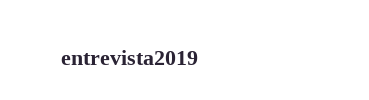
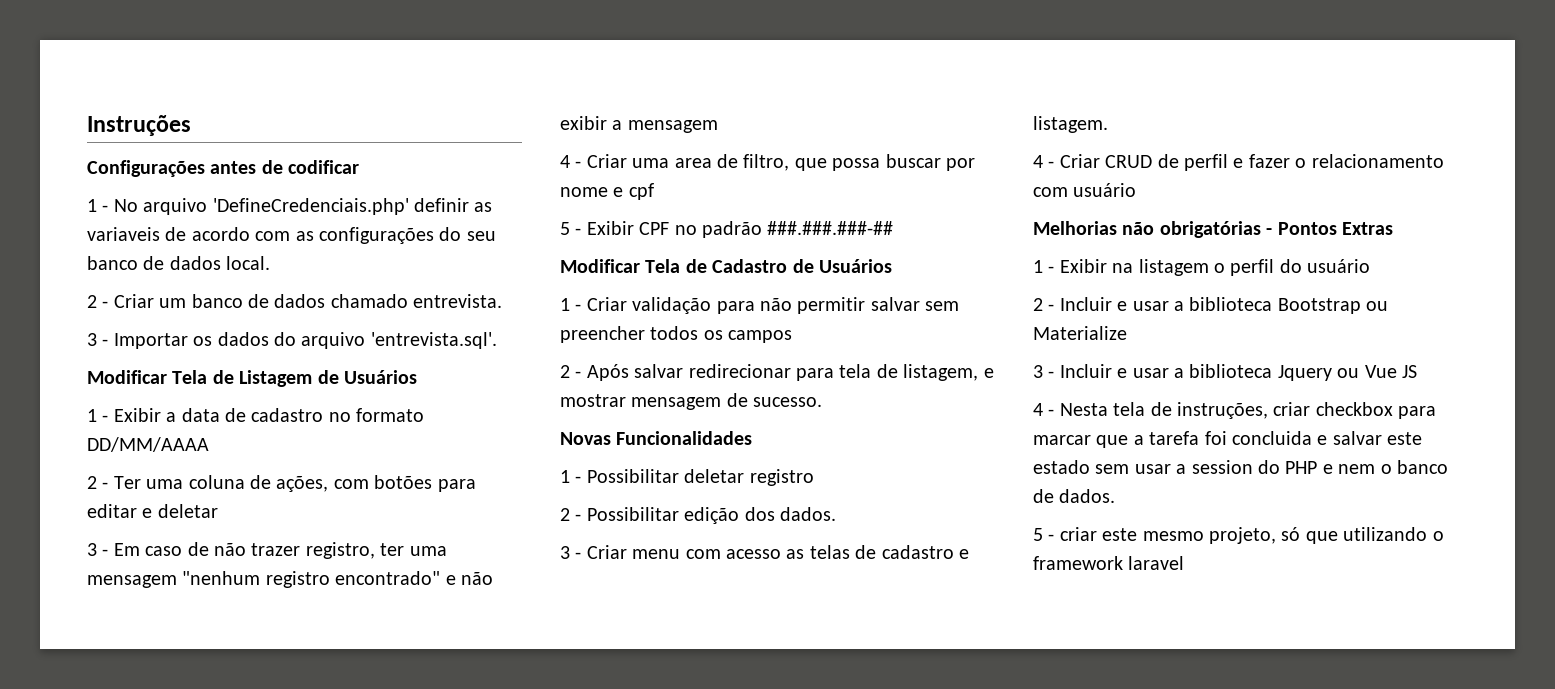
[61,50,198,65] entrevista2019 -> [87,115,191,136] [87,160,360,177] [87,198,493,215] [87,227,496,244] [87,256,271,270] [87,294,503,308] [87,332,497,349] [87,370,417,387] [87,408,425,422] [87,437,209,452] [87,475,476,492] [87,504,218,518] [87,542,447,559] [87,571,493,588] [560,116,718,133] [560,154,975,171] [560,183,654,200] [560,221,894,238] [560,259,892,273] [560,297,960,314] [560,326,793,343] [560,364,994,381] [560,393,823,410] [560,431,753,445] [560,469,814,486] [560,507,836,524] [560,545,969,559] [1033,116,1108,133] [1033,154,1444,171] [1033,183,1137,197] [1033,221,1393,238] [1033,259,1371,276] [1033,297,1389,314] [1033,326,1127,340] [1033,364,1417,381] [1033,402,1437,419] [1033,431,1423,448] [1033,460,1448,474] [1033,489,1116,503] [1033,527,1444,544] [1033,556,1185,570] Instruções // Configurações antes de codificar // 1 - No arquivo 'DefineCredenciais.php' definir as variaveis de acordo com as configurações do seu banco de dados local. // 2 - Criar um banco de dados chamado entrevista. // 3 - Importar os dados do arquivo 'entrevista.sql'. // Modificar Tela de Listagem de Usuários // 1 - Exibir a data de cadastro no formato DD/MM/AAAA // 2 - Ter uma coluna de ações, com botões para editar e deletar // 3 - Em caso de não trazer registro, ter uma mensagem "nenhum registro encontrado" e não exibir a mensagem // 4 - Criar uma area de filtro, que possa buscar por nome e cpf // 5 - Exibir CPF no padrão ###.###.###-## // Modificar Tela de Cadastro de Usuários // 1 - Criar validação para não permitir salvar sem preencher todos os campos // 2 - Após salvar redirecionar para tela de listagem, e mostrar mensagem de sucesso. // Novas Funcionalidades // 1 - Possibilitar deletar registro // 2 - Possibilitar edição dos dados. // 3 - Criar menu com acesso as telas de cadastro e listagem. // 4 - Criar CRUD de perfil e fazer o relacionamento com usuário // Melhorias não obrigatórias - Pontos Extras // 1 - Exibir na listagem o perfil do usuário // 2 - Incluir e usar a biblioteca Bootstrap ou Materialize // 3 - Incluir e usar a biblioteca Jquery ou Vue JS // 4 - Nesta tela de instruções, criar checkbox para marcar que a tarefa foi concluida e salvar este estado sem usar a session do PHP e nem o banco de dados. // 5 - criar este mesmo projeto, só que utilizando o framework laravel

